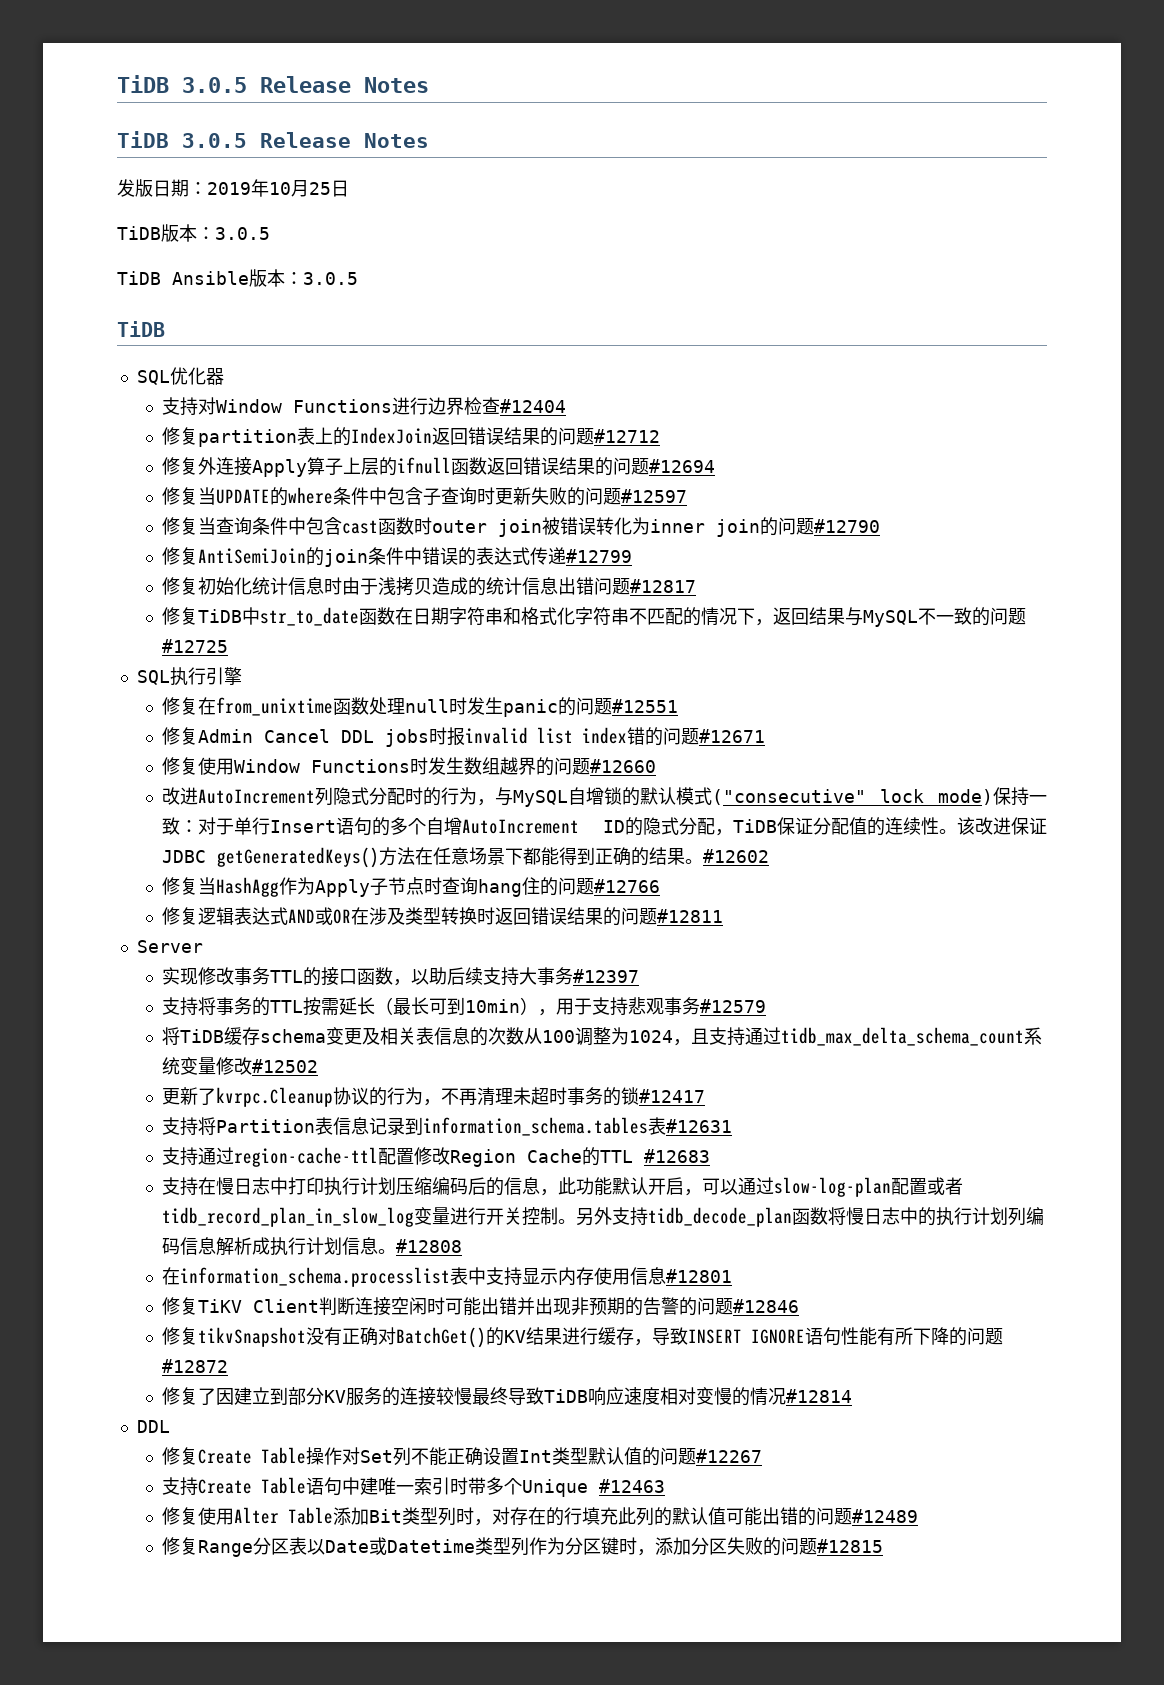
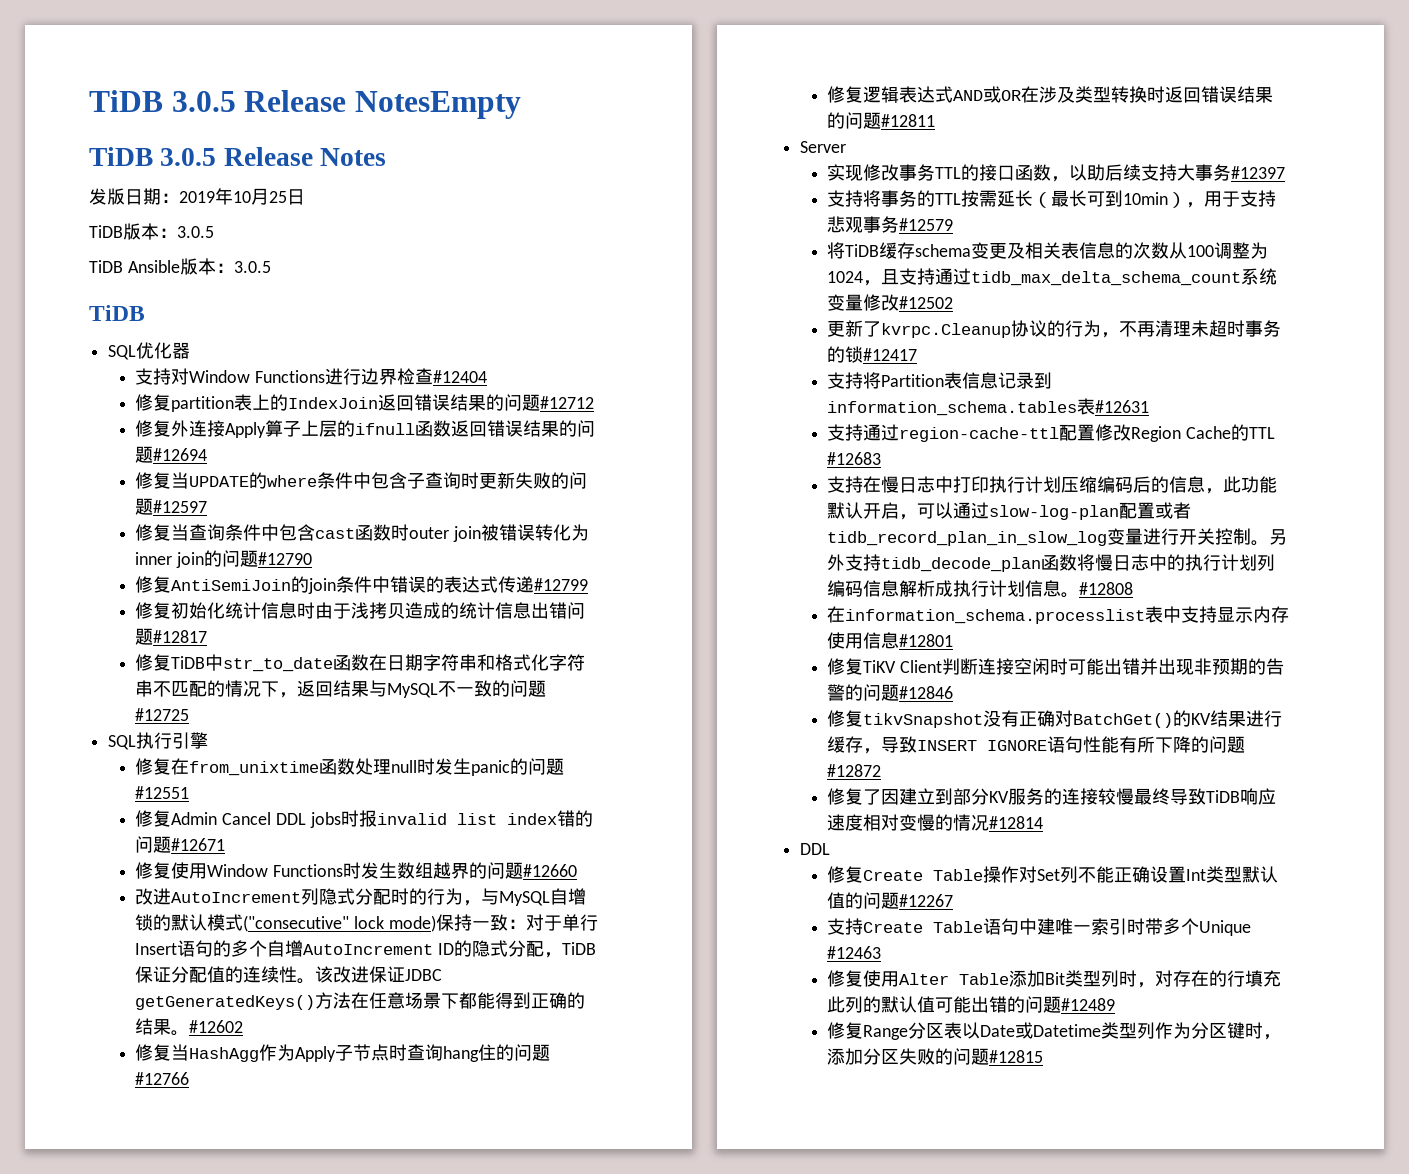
[117,75,429,93] TiDB 3.0.5 Release Notes -> [89,90,521,119] TiDB 3.0.5 Release NotesEmpty

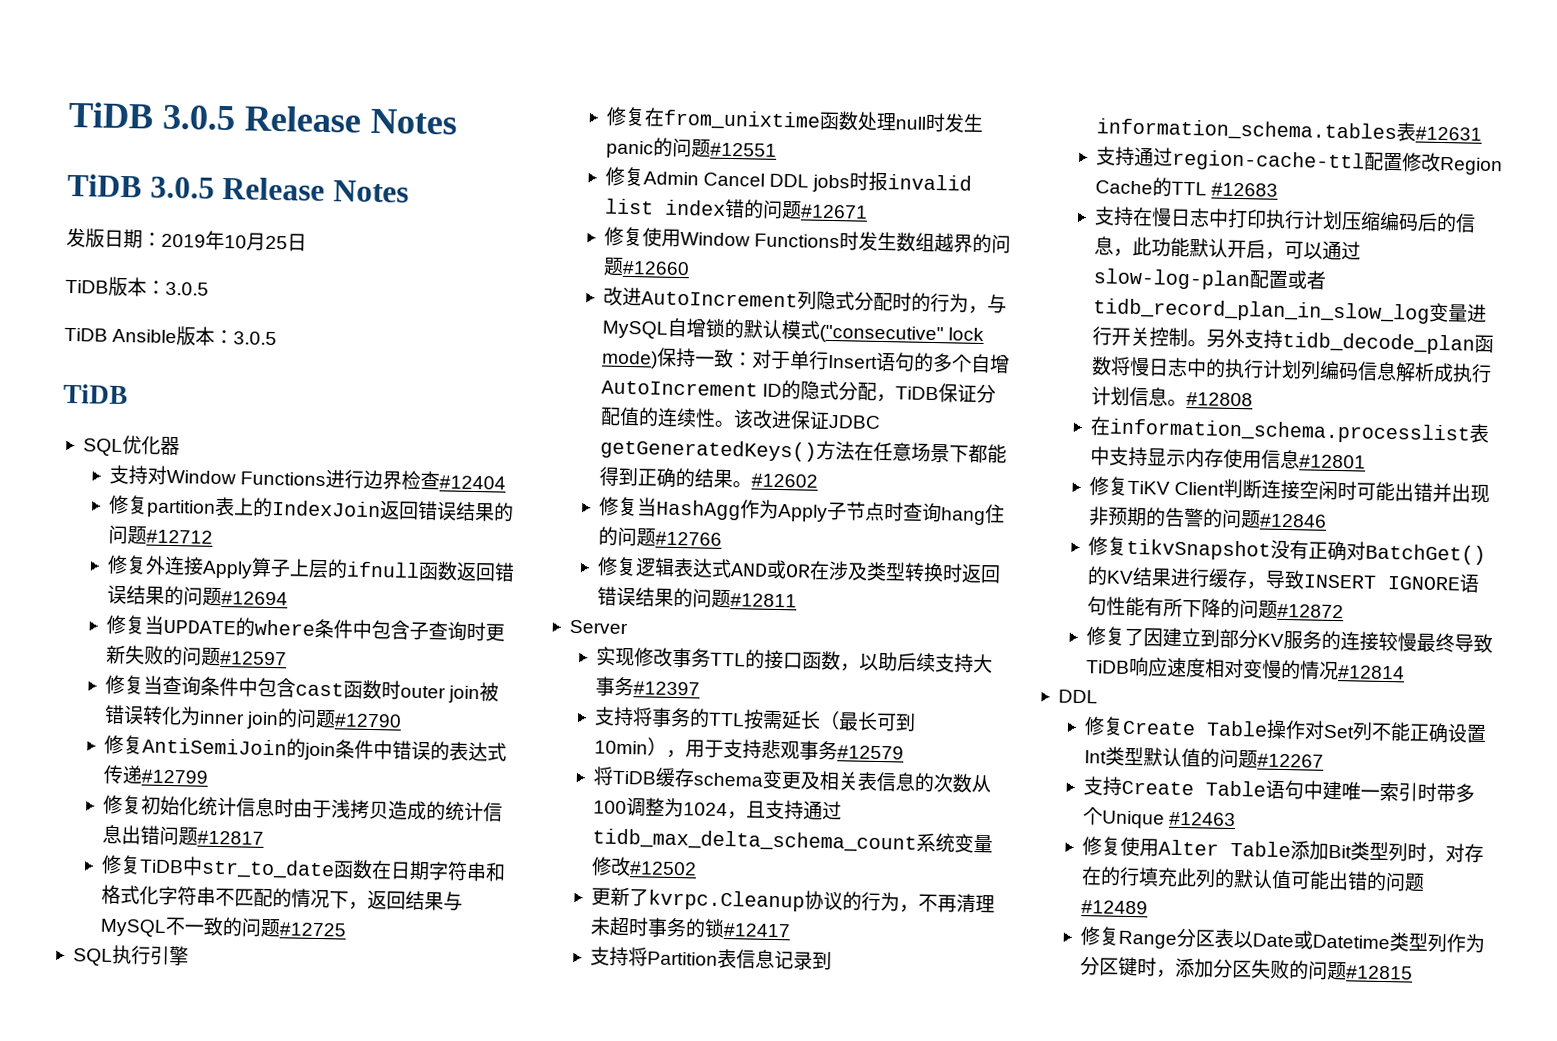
[89,90,521,119] TiDB 3.0.5 Release NotesEmpty -> [68,101,458,135] TiDB 3.0.5 Release Notes

